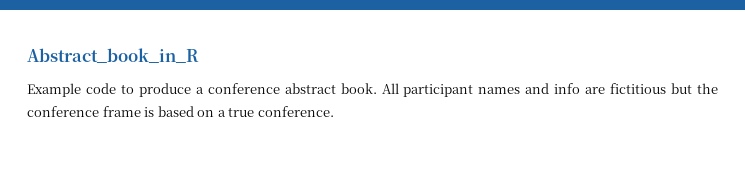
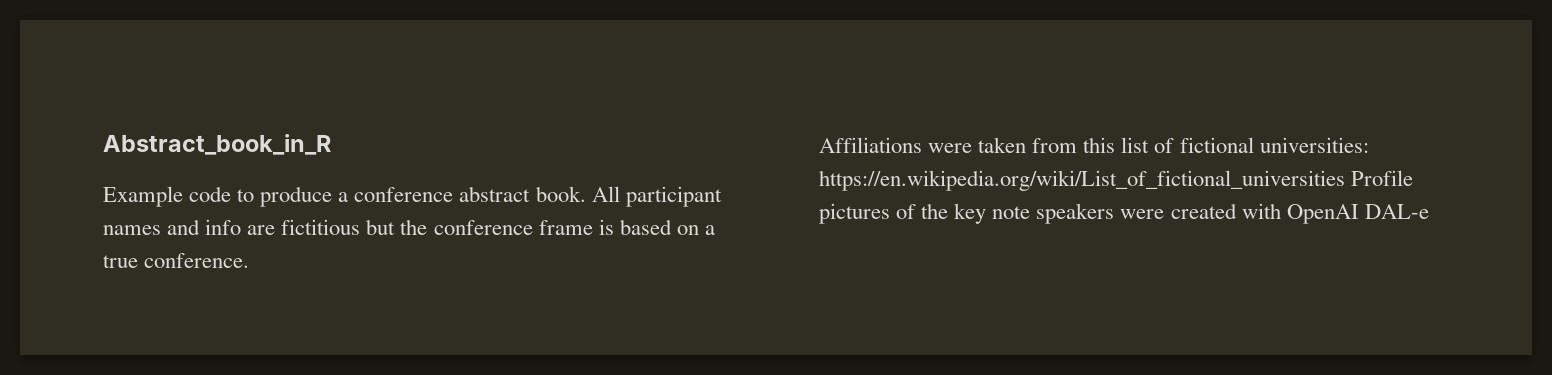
(334, 111) none -> [819,137,1369,153] [819,170,1414,191] [819,203,1429,224] // Affiliations were taken from this list of fictional universities: https://en.wikipedia.org/wiki/List_of_fictional_universities Profile pictures of the key note speakers were created with OpenAI DAL-e

